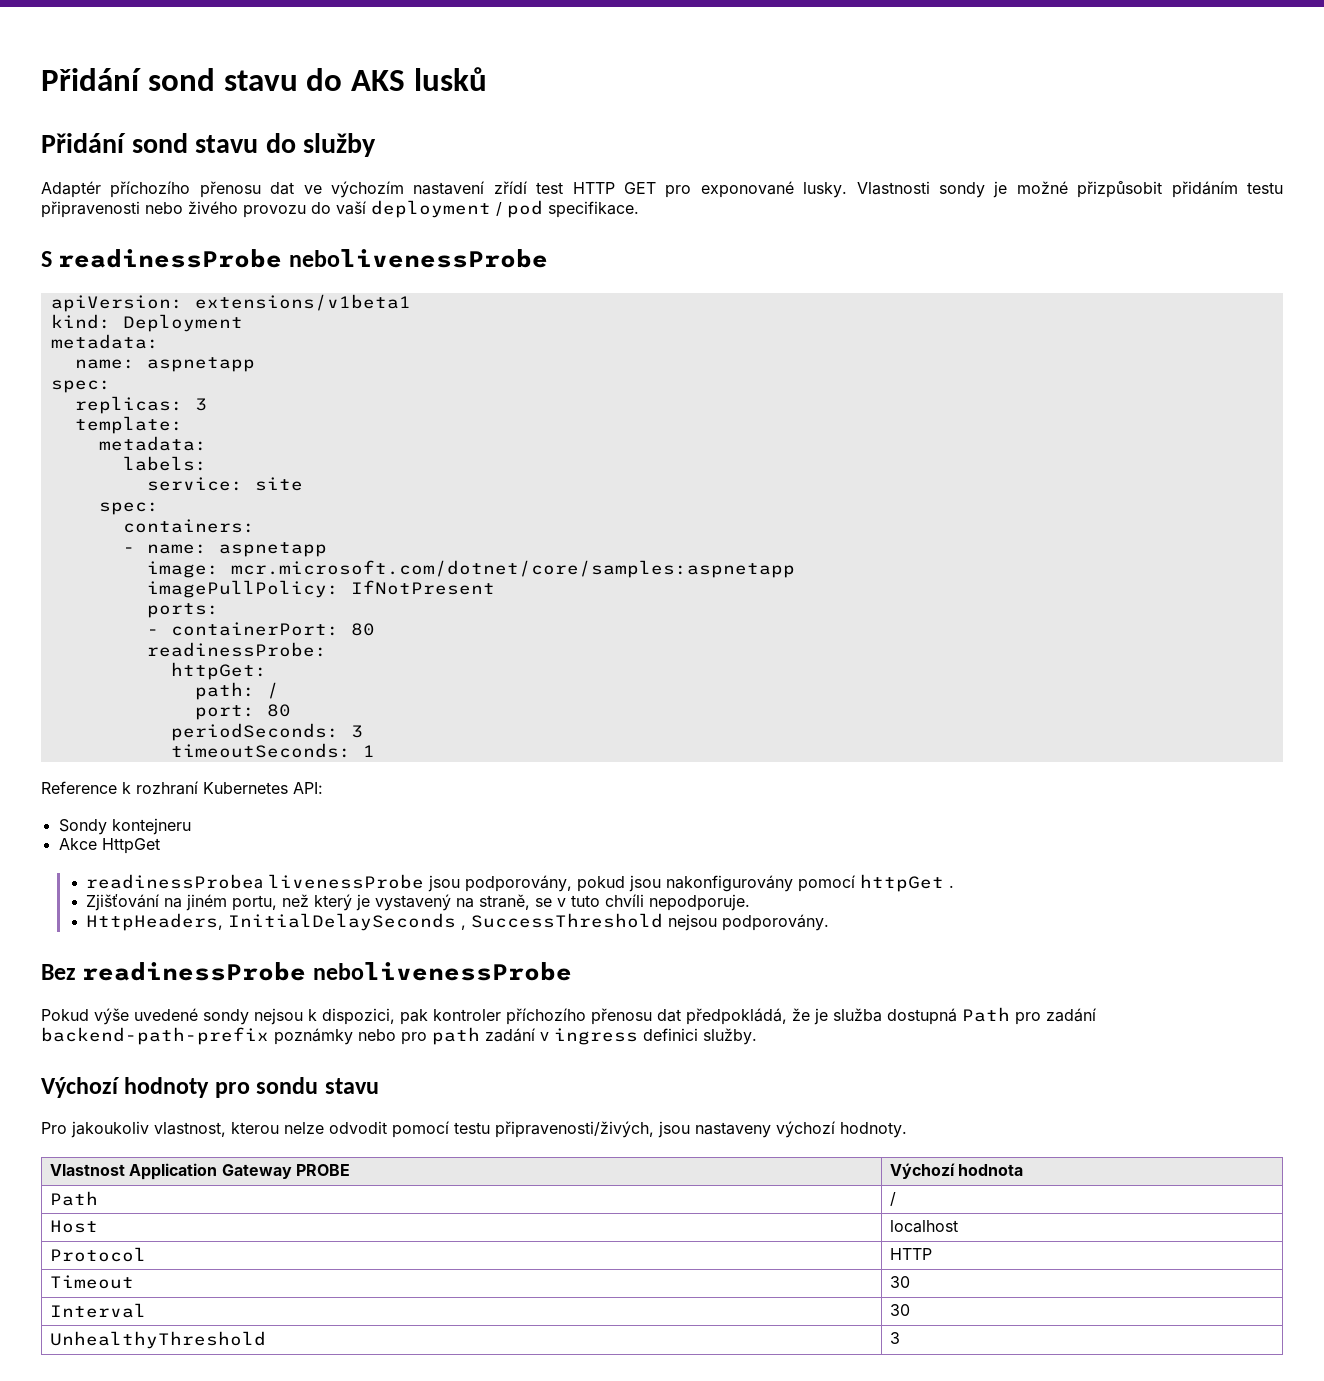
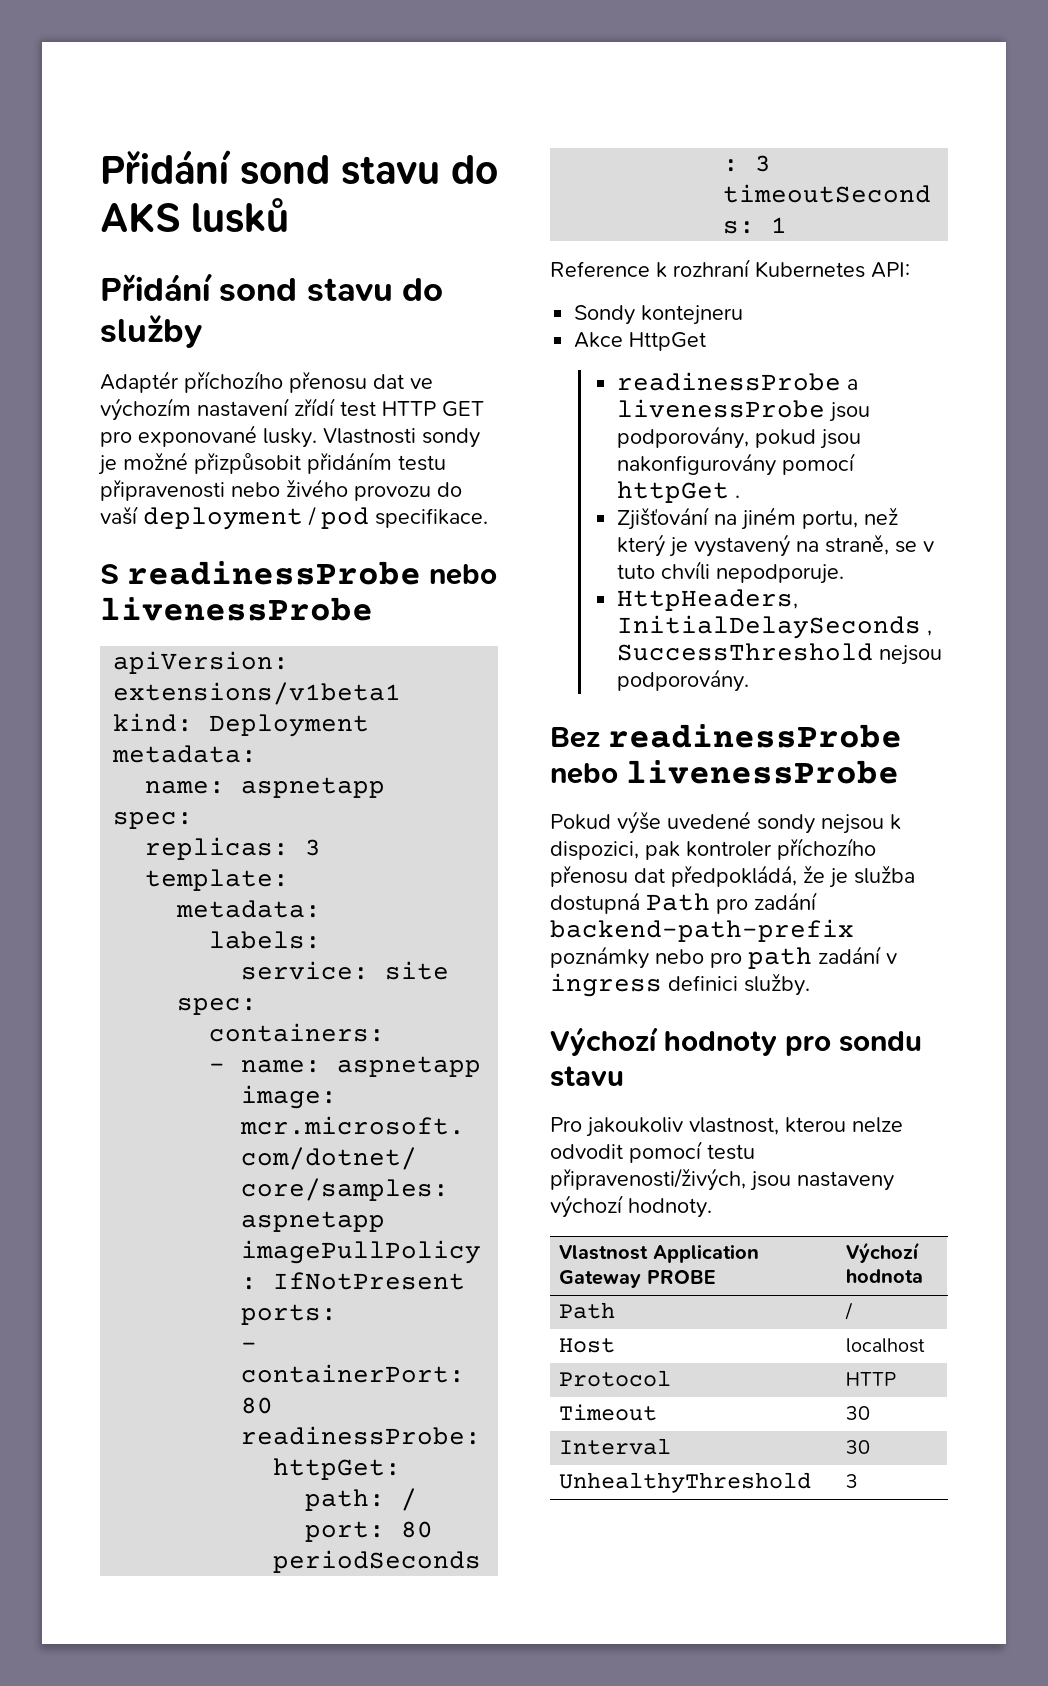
[288,249,548,268] nebolivenessProbe -> [429,564,497,585] [100,597,373,621] nebo livenessProbe
[86,874,264,889] readinessProbea -> [617,372,859,391] readinessProbe a
[312,962,572,981] nebolivenessProbe -> [550,760,899,784] nebo livenessProbe

